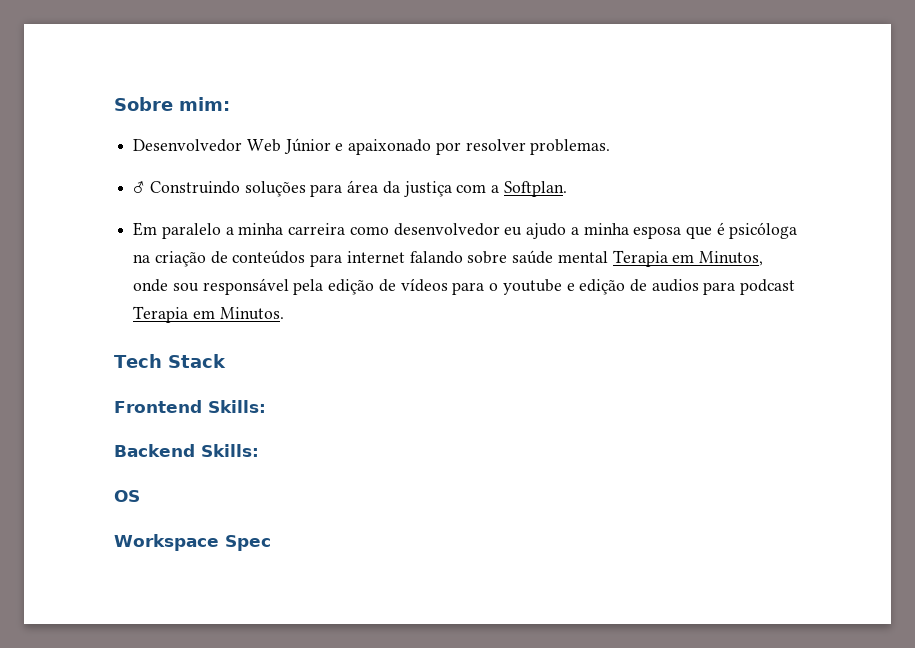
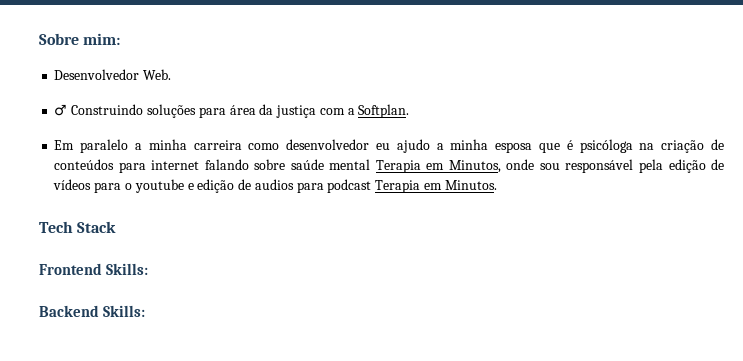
[246,138,611,155] Web Júnior e apaixonado por resolver problemas. -> [143,69,172,80] Web.
[114,490,140,502] [114,534,271,551] // OS // Workspace Spec -> (145, 311) none

